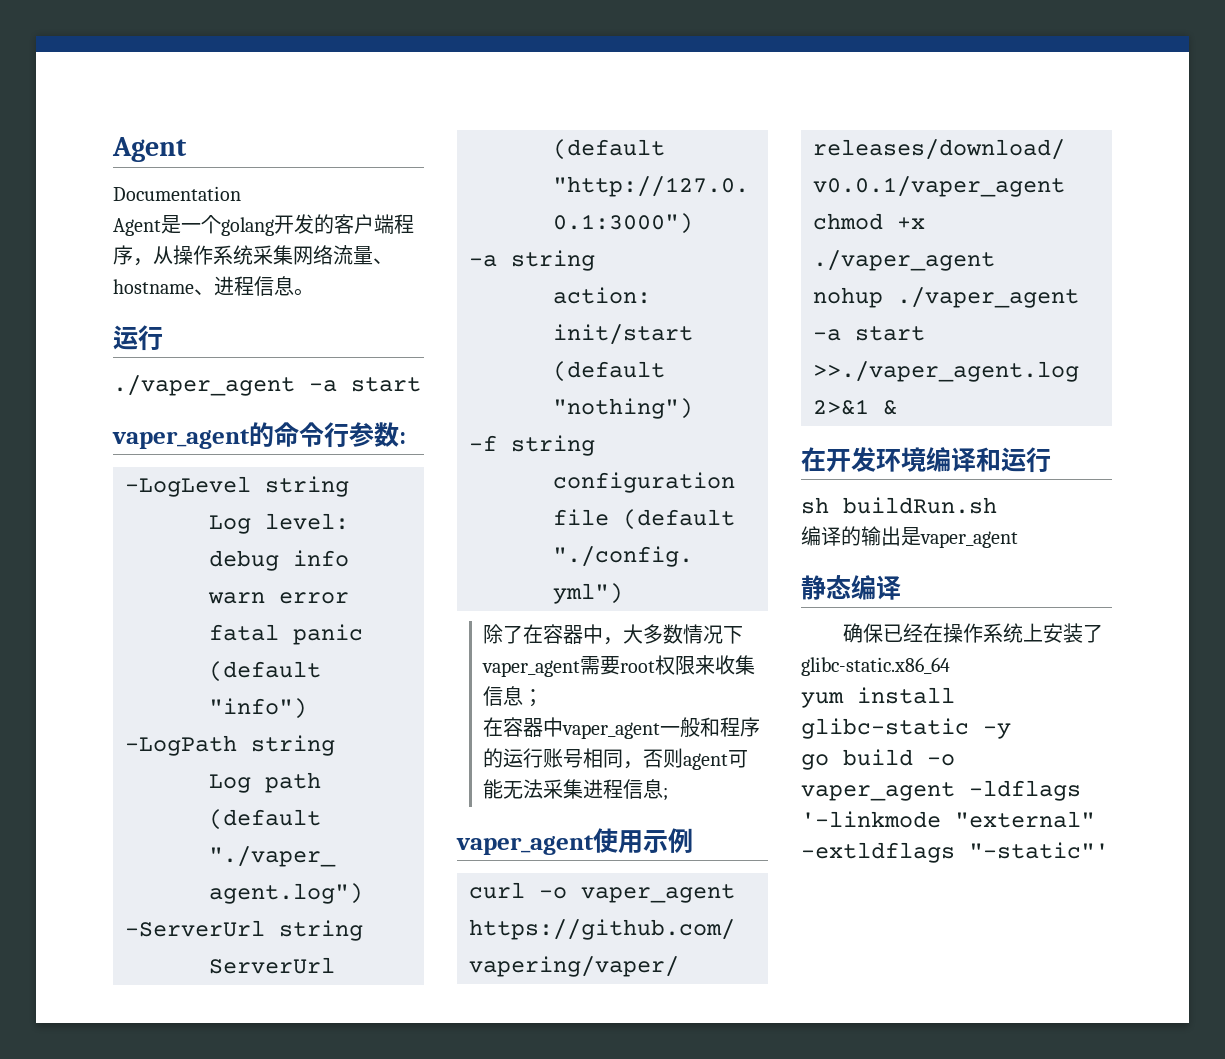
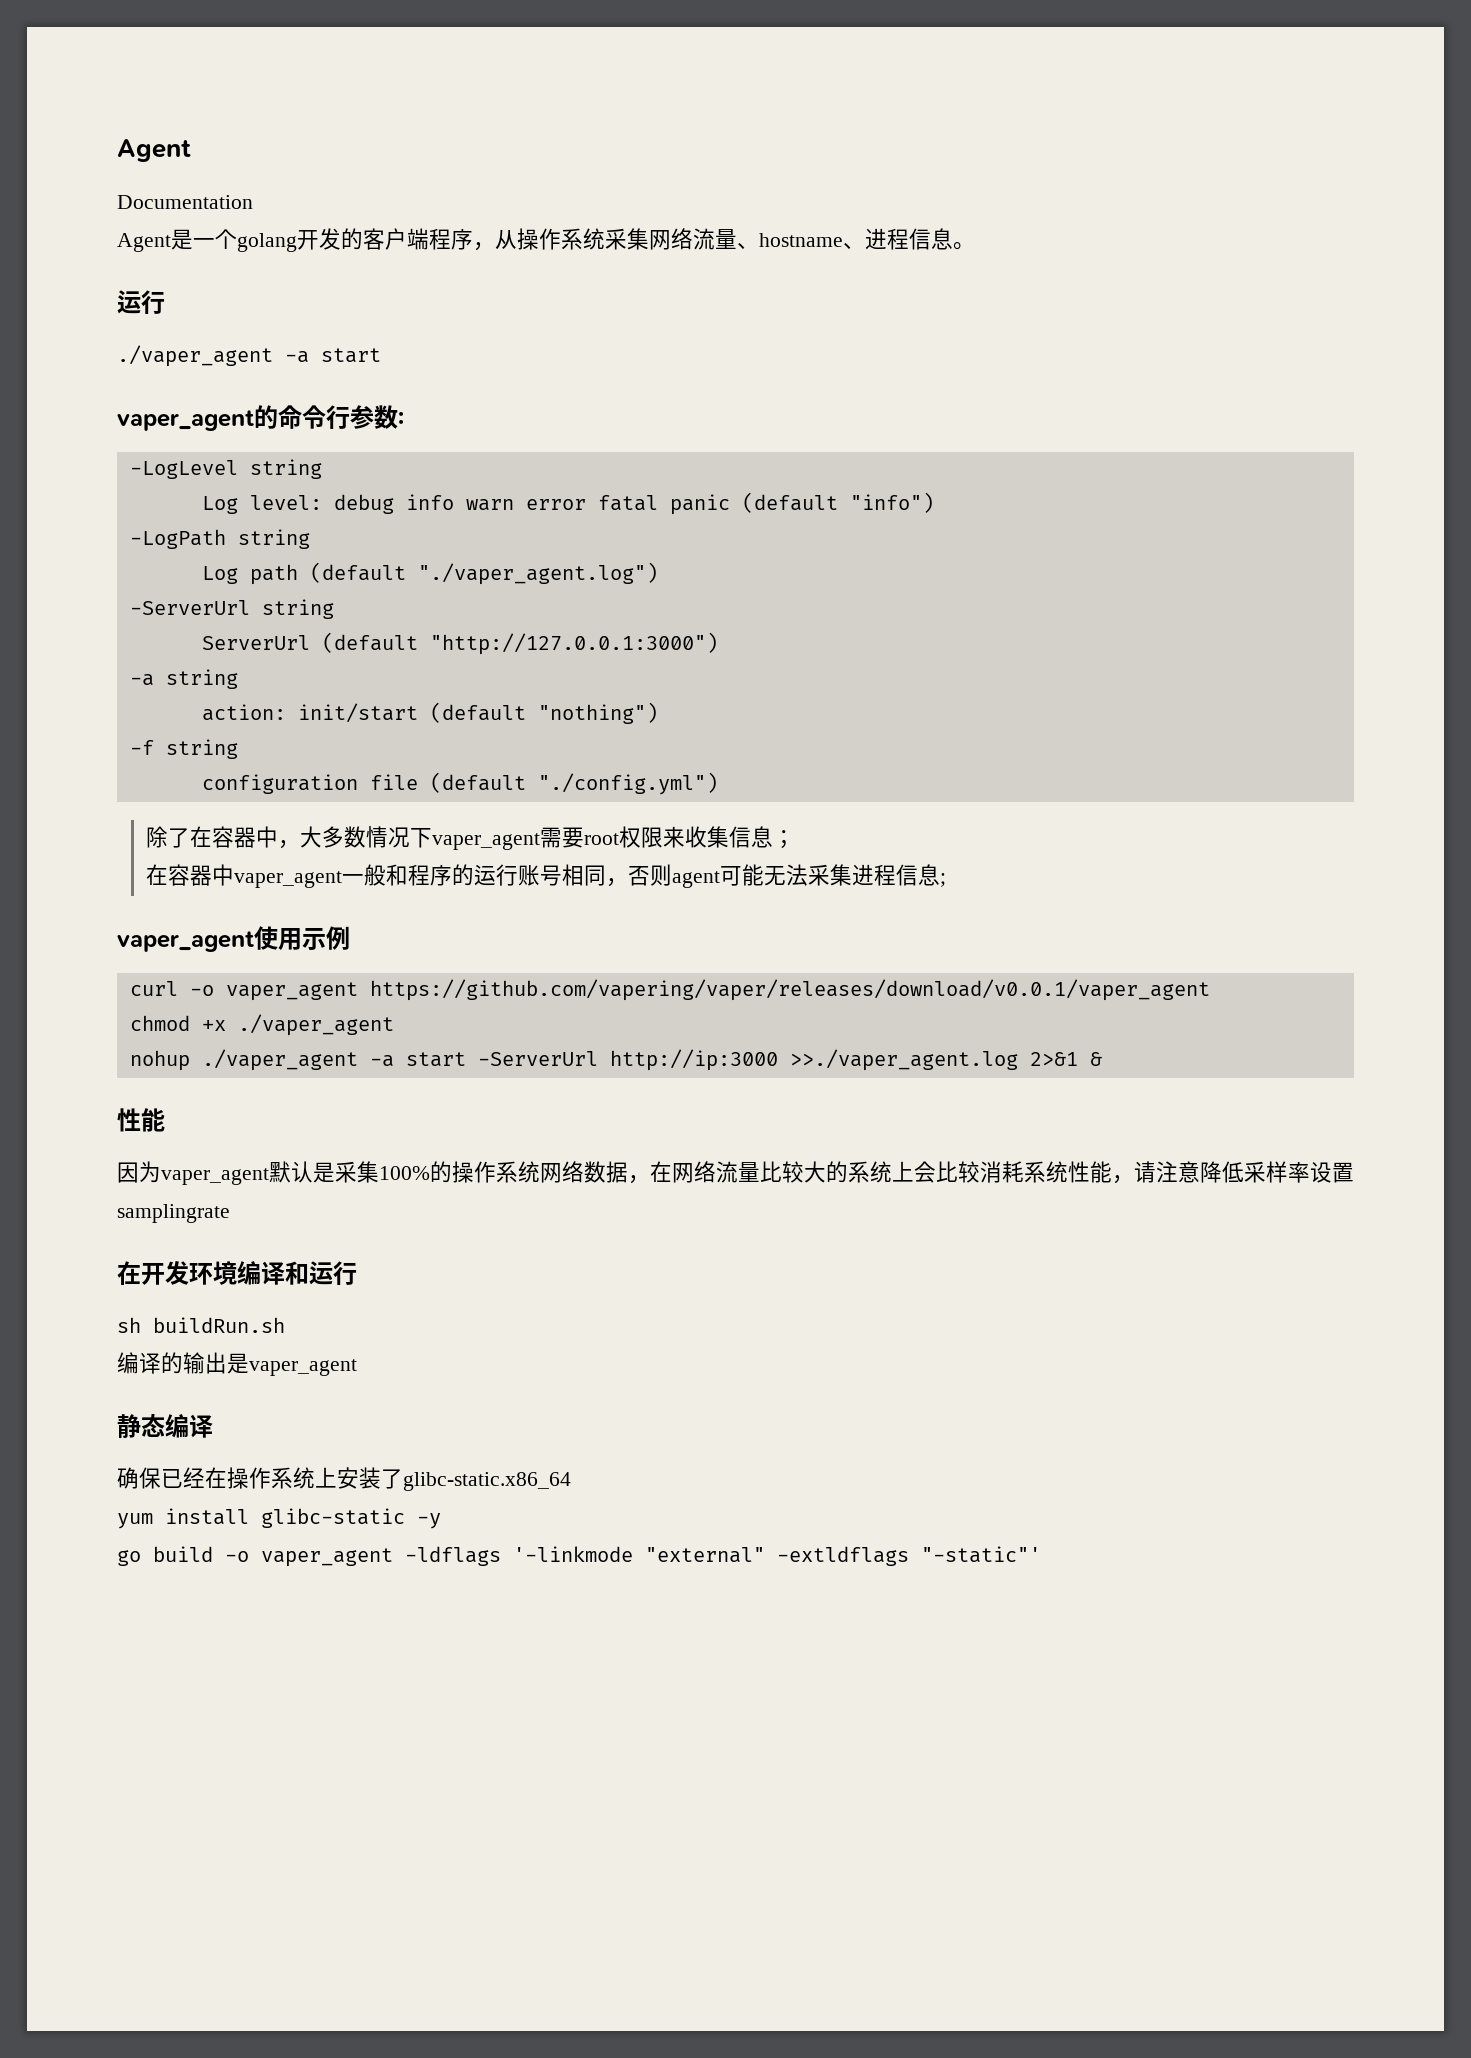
(925, 333) none -> [477,1049,778,1071] -ServerUrl http://ip:3000
(897, 407) none -> [117,1108,165,1132] [117,1161,1354,1185] [117,1204,230,1223] // 性能 // 因为vaper_agent默认是采集100%的操作系统网络数据，在网络流量比较大的系统上会比较消耗系统性能，请注意降低采样率设置samplingrate

